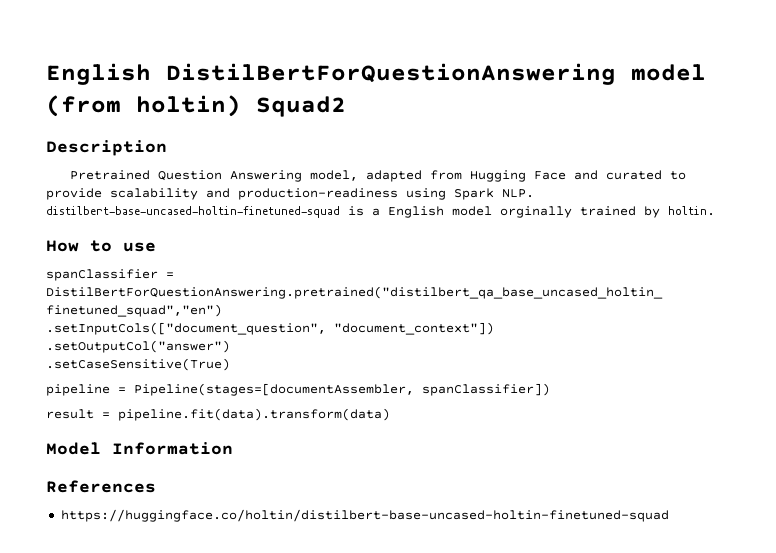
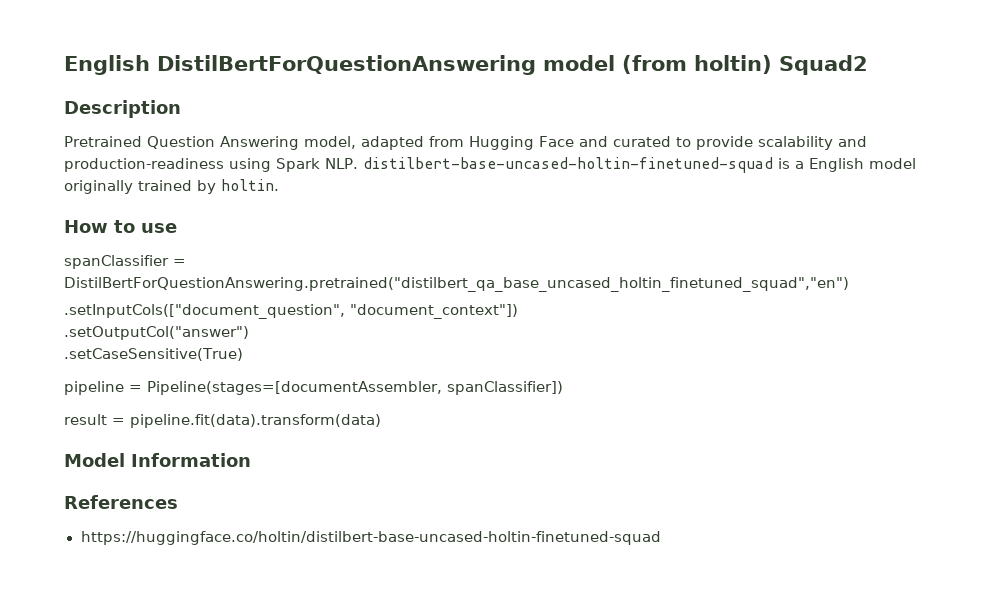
[500,206,572,218] orginally -> [64,180,133,194] originally

